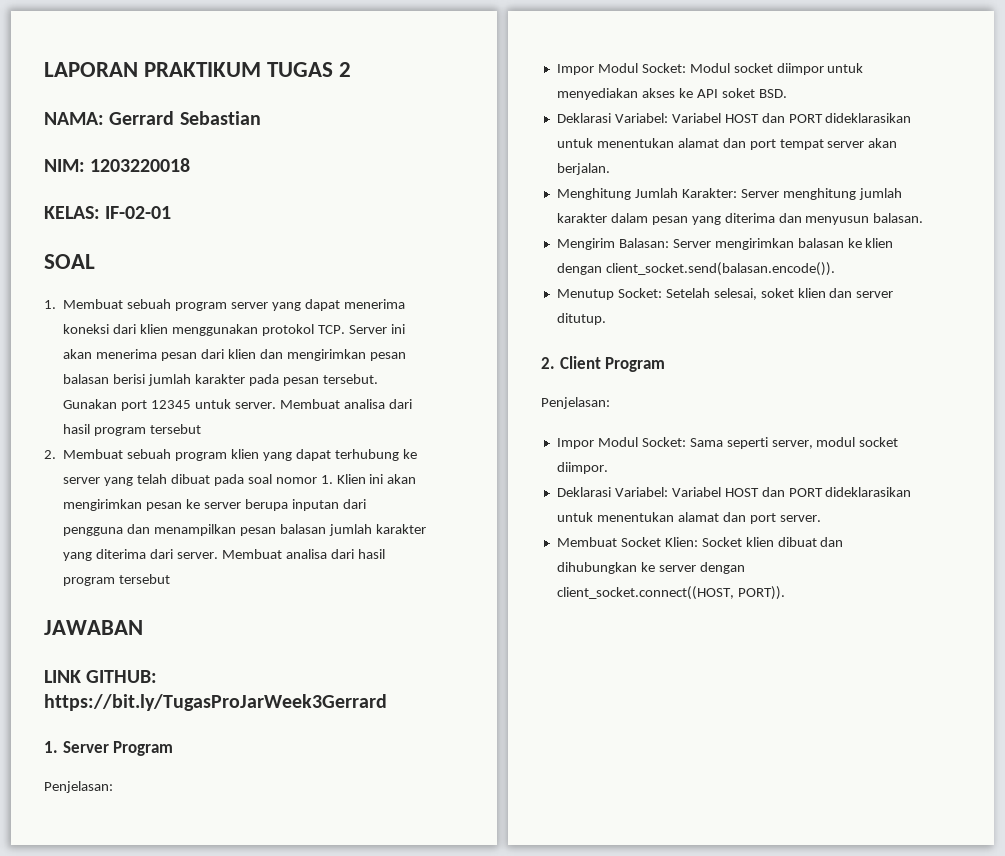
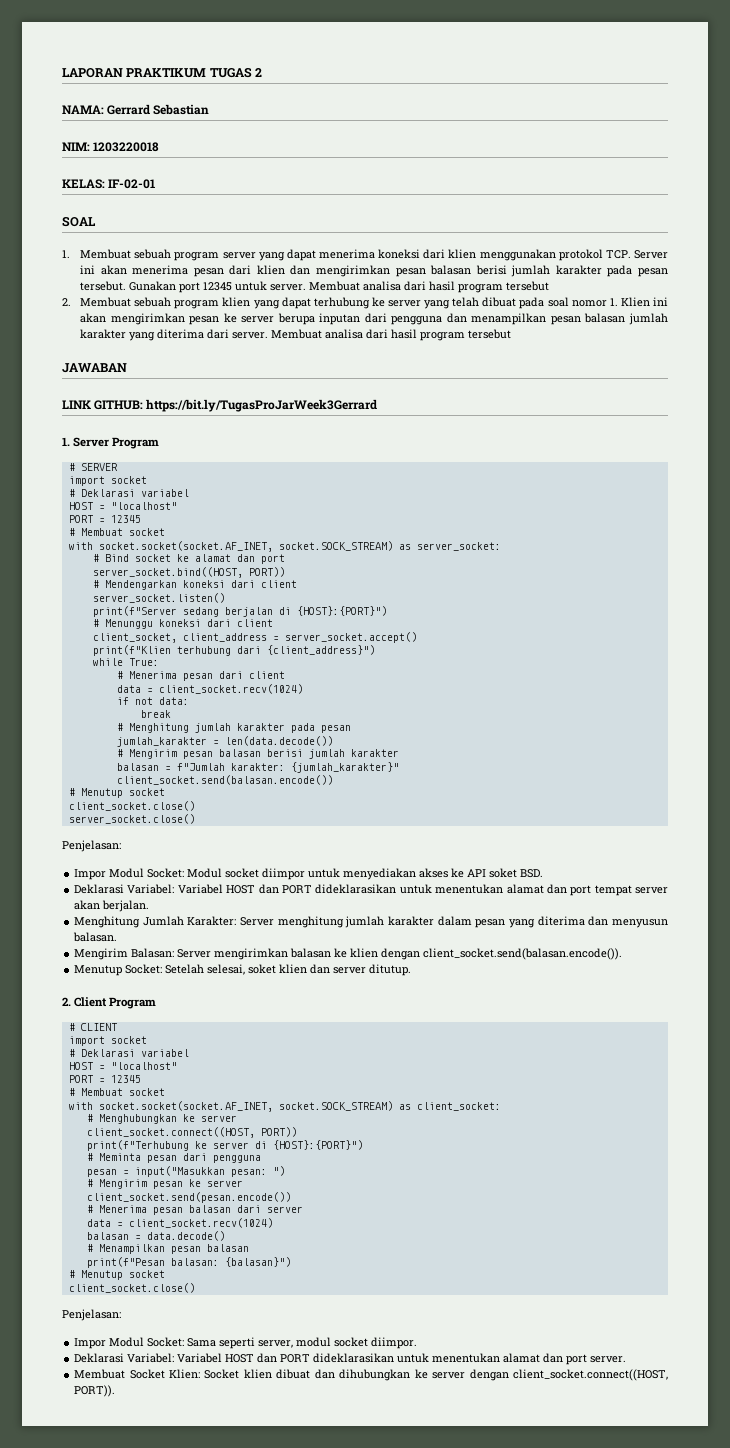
(174, 748) none -> [68,463,118,471] [68,476,147,486] [68,489,189,497] [68,502,177,510] [68,515,141,523] [68,528,165,536] [68,541,501,552] [92,554,285,564] [92,567,285,578] [92,580,297,590] [92,593,225,603] [92,606,387,617] [92,619,273,629] [92,632,417,643] [92,645,375,656] [92,658,159,666] [116,671,285,681] [116,684,303,694] [116,697,189,705] [140,710,171,718] [116,723,351,733] [116,736,333,747] [116,749,399,759] [116,762,399,773] [116,775,333,785] [68,788,165,798] [68,801,195,811] [68,814,195,824] // # SERVER // import socket // # Deklarasi variabel // HOST = "localhost" // PORT = 12345 // # Membuat socket // with socket.socket(socket.AF_INET, socket.SOCK_STREAM) as server_socket: // # Bind socket ke alamat dan port // server_socket.bind((HOST, PORT)) // # Mendengarkan koneksi dari client // server_socket.listen() // print(f"Server sedang berjalan di {HOST}:{PORT}") // # Menunggu koneksi dari client // client_socket, client_address = server_socket.accept() // print(f"Klien terhubung dari {client_address}") // while True: // # Menerima pesan dari client // data = client_socket.recv(1024) // if not data: // break // # Menghitung jumlah karakter pada pesan // jumlah_karakter = len(data.decode()) // # Mengirim pesan balasan berisi jumlah karakter // balasan = f"Jumlah karakter: {jumlah_karakter}" // client_socket.send(balasan.encode()) // # Menutup socket // client_socket.close() // server_socket.close()
(666, 364) none -> [68,1023,117,1031] [68,1036,147,1046] [68,1049,189,1057] [68,1062,177,1070] [68,1075,141,1083] [68,1088,165,1096] [68,1101,501,1112] [86,1114,237,1124] [86,1127,297,1138] [86,1140,363,1151] [86,1153,261,1163] [86,1166,285,1177] [86,1179,243,1189] [86,1192,291,1203] [86,1205,303,1215] [86,1218,273,1228] [86,1231,225,1241] [86,1244,249,1254] [86,1257,291,1268] [68,1270,165,1280] [68,1283,195,1293] // # CLIENT // import socket // # Deklarasi variabel // HOST = "localhost" // PORT = 12345 // # Membuat socket // with socket.socket(socket.AF_INET, socket.SOCK_STREAM) as client_socket: // # Menghubungkan ke server // client_socket.connect((HOST, PORT)) // print(f"Terhubung ke server di {HOST}:{PORT}") // # Meminta pesan dari pengguna // pesan = input("Masukkan pesan: ") // # Mengirim pesan ke server // client_socket.send(pesan.encode()) // # Menerima pesan balasan dari server // data = client_socket.recv(1024) // balasan = data.decode() // # Menampilkan pesan balasan // print(f"Pesan balasan: {balasan}") // # Menutup socket // client_socket.close()

